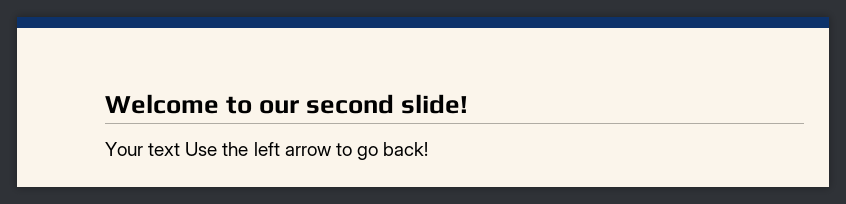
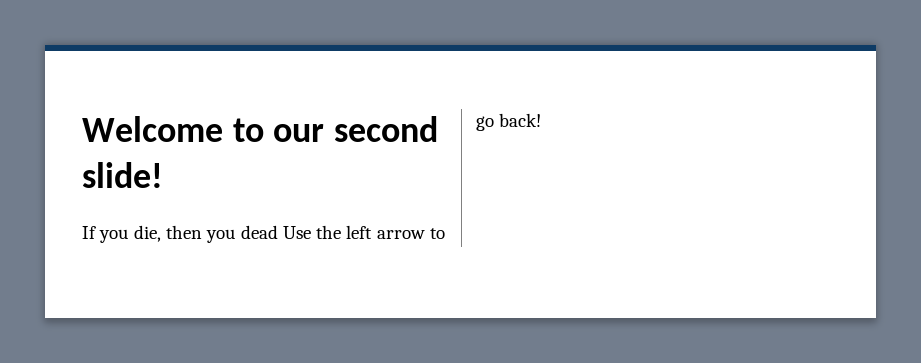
[105,142,181,156] Your text -> [82,225,278,243] If you die, then you dead

